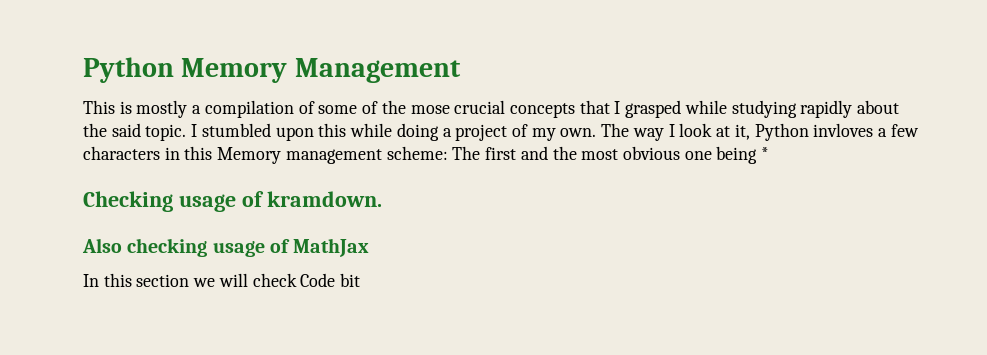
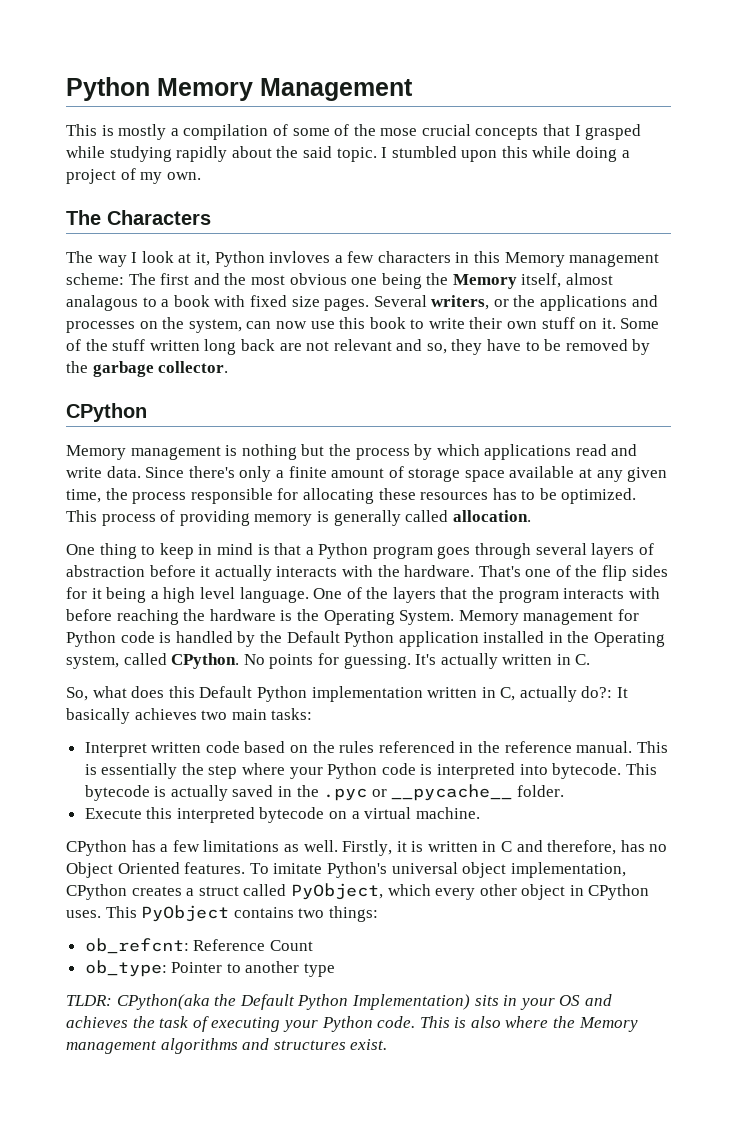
(597, 132) none -> [66,210,211,225] // The Characters //
[761,147,770,160] [83,191,382,212] [82,238,370,257] [83,273,361,287] * // Checking usage of kramdown. // Also checking usage of MathJax // In this section we will check Code bit -> [426,273,614,289] [66,295,658,311] [66,317,660,333] [66,339,651,355] [66,361,229,377] [66,403,147,422] [66,444,638,460] [66,466,668,482] [66,488,637,504] [66,510,531,526] [66,543,654,559] [66,565,668,581] [66,587,660,603] [66,609,639,625] [66,631,666,647] [66,653,591,669] [66,686,629,702] [66,708,313,724] [84,741,668,757] [84,763,657,779] [84,784,565,801] [84,807,480,823] [66,840,668,856] [66,862,626,878] [66,883,650,900] [66,905,378,922] [84,938,313,954] [84,960,336,977] [66,994,612,1010] [66,1016,638,1032] [66,1038,388,1054] the Memory itself, almost analagous to a book with fixed size pages. Several writers, or the applications and processes on the system, can now use this book to write their own stuff on it. Some of the stuff written long back are not relevant and so, they have to be removed by the garbage collector. // CPython // Memory management is nothing but the process by which applications read and write data. Since there's only a finite amount of storage space available at any given time, the process responsible for allocating these resources has to be optimized. This process of providing memory is generally called allocation. // One thing to keep in mind is that a Python program goes through several layers of abstraction before it actually interacts with the hardware. That's one of the flip sides for it being a high level language. One of the layers that the program interacts with before reaching the hardware is the Operating System. Memory management for Python code is handled by the Default Python application installed in the Operating system, called CPython. No points for guessing. It's actually written in C. // So, what does this Default Python implementation written in C, actually do?: It basically achieves two main tasks: // Interpret written code based on the rules referenced in the reference manual. This is essentially the step where your Python code is interpreted into bytecode. This bytecode is actually saved in the .pyc or __pycache__ folder. // Execute this interpreted bytecode on a virtual machine. // CPython has a few limitations as well. Firstly, it is written in C and therefore, has no Object Oriented features. To imitate Python's universal object implementation, CPython creates a struct called PyObject, which every other object in CPython uses. This PyObject contains two things: // ob_refcnt: Reference Count // ob_type: Pointer to another type // TLDR: CPython(aka the Default Python Implementation) sits in your OS and achieves the task of executing your Python code. This is also where the Memory management algorithms and structures exist.

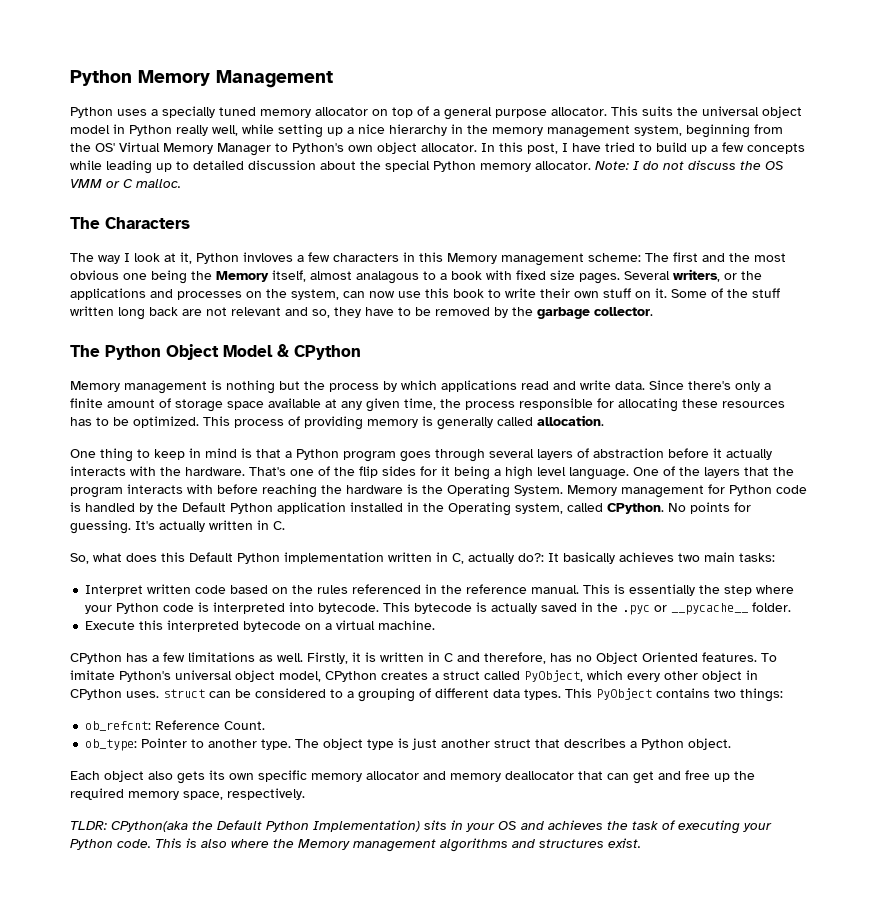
[66,124,642,140] [66,146,630,162] [66,168,201,184] This is mostly a compilation of some of the mose crucial concepts that I grasped while studying rapidly about the said topic. I stumbled upon this while doing a project of my own. -> [70,106,802,120] [70,124,783,138] [70,142,805,156] [70,160,784,174] [70,179,181,188] Python uses a specially tuned memory allocator on top of a general purpose allocator. This suits the universal object model in Python really well, while setting up a nice hierarchy in the memory management system, beginning from the OS' Virtual Memory Manager to Python's own object allocator. In this post, I have tried to build up a few concepts while leading up to detailed discussion about the special Python memory allocator. Note: I do not discuss the OS VMM or C malloc.
(229, 367) none -> [70,344,289,360] The Python Object Model &
[510,862,626,878] implementation, -> [279,671,321,682] model,
(101, 914) none -> [163,688,561,702] struct can be considered to a grouping of different data types.
[269,940,313,951] Count -> [224,721,266,730] Count.
[304,963,336,977] type -> [261,738,732,750] [70,770,755,784] [70,788,305,800] type. The object type is just another struct that describes a Python object. // Each object also gets its own specific memory allocator and memory deallocator that can get and free up the required memory space, respectively.

